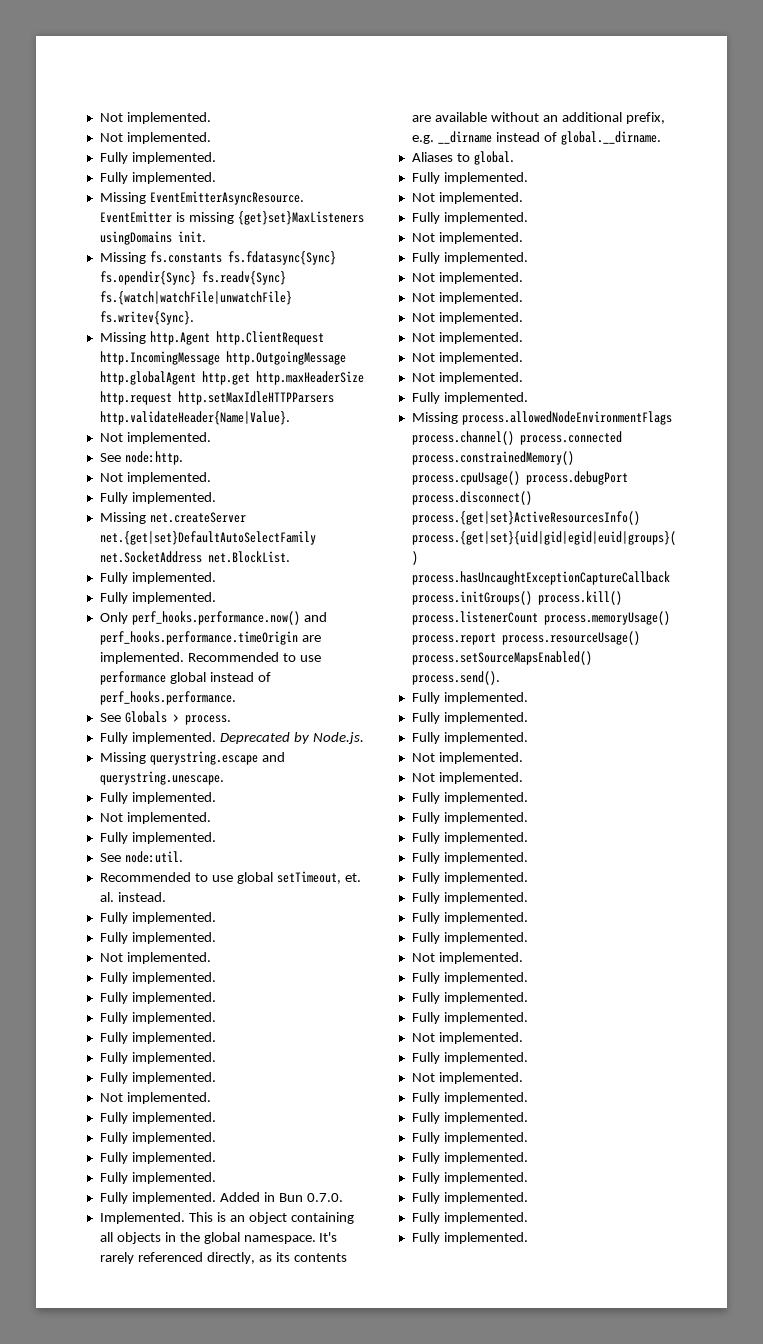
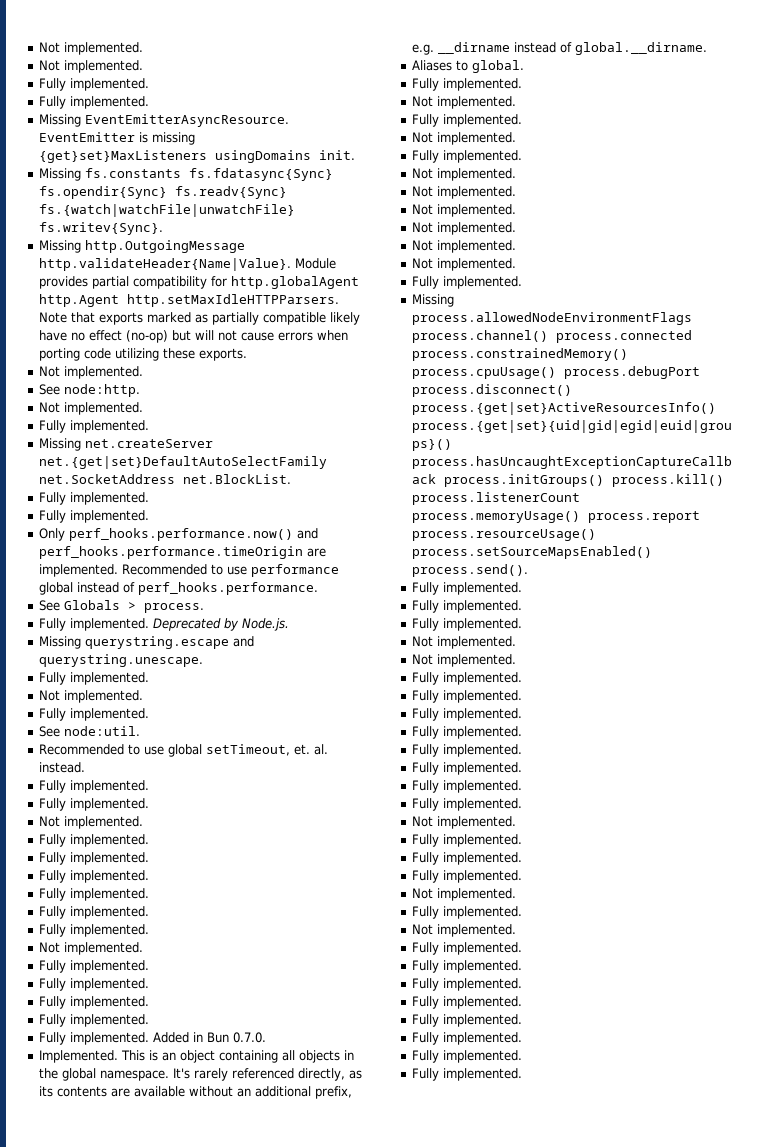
[149,331,324,345] [99,351,346,365] [99,371,364,385] [99,391,334,405] [99,411,290,425] http.Agent http.ClientRequest http.IncomingMessage http.OutgoingMessage http.globalAgent http.get http.maxHeaderSize http.request http.setMaxIdleHTTPParsers http.validateHeader{Name|Value}. -> [85,240,246,253] [39,258,337,271] [39,276,360,289] [39,294,340,307] [39,312,361,325] [39,330,349,343] [39,348,248,361] http.OutgoingMessage http.validateHeader{Name|Value}. Module provides partial compatibility for http.globalAgent http.Agent http.setMaxIdleHTTPParsers. Note that exports marked as partially compatible likely have no effect (no-op) but will not cause errors when porting code utilizing these exports.

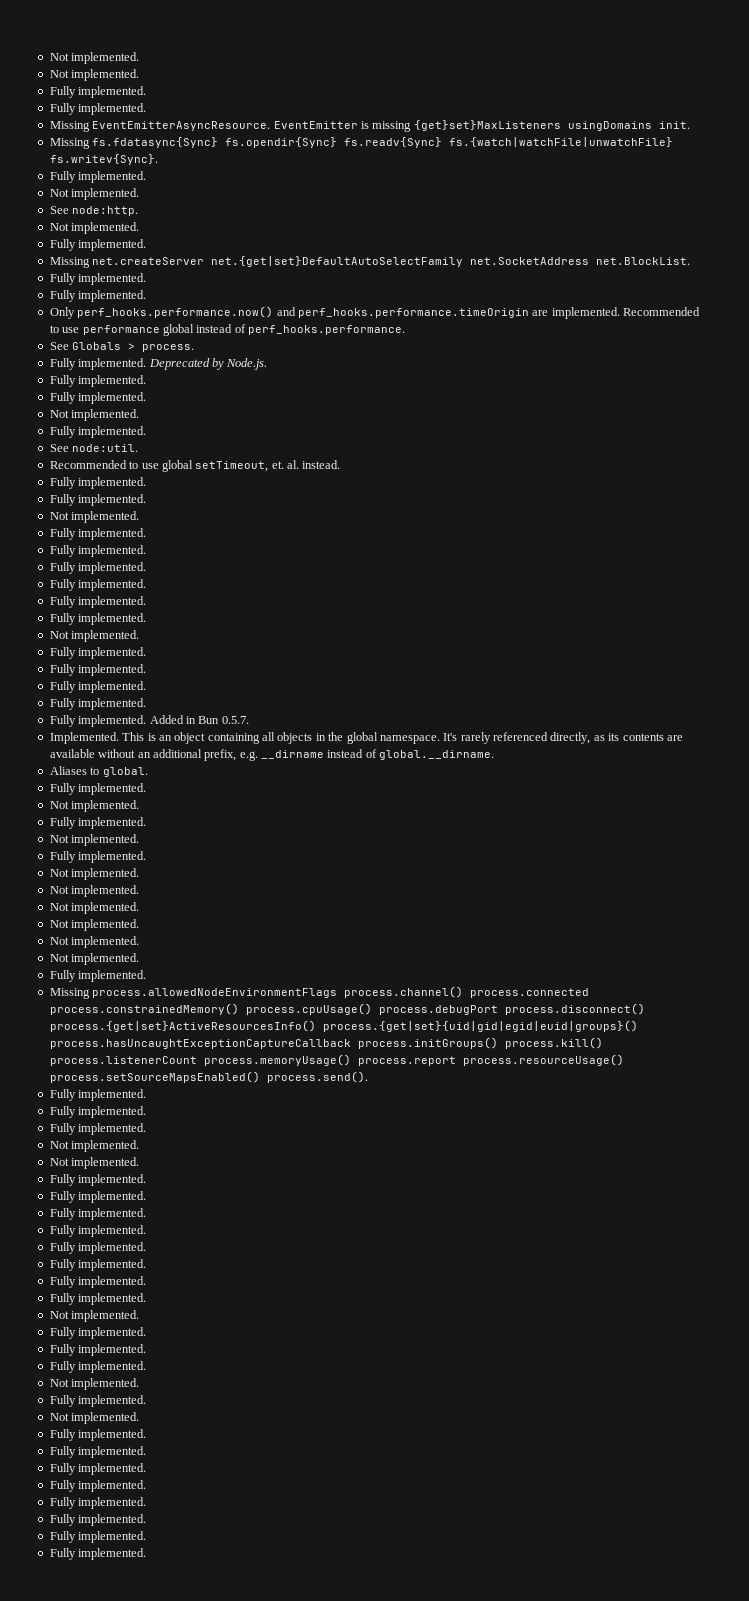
[85,168,182,178] fs.constants -> (90, 143) none
[39,240,246,253] [39,258,337,271] [39,276,360,289] [39,294,340,307] [39,312,361,325] [39,330,349,343] [39,348,248,361] Missing http.OutgoingMessage http.validateHeader{Name|Value}. Module provides partial compatibility for http.globalAgent http.Agent http.setMaxIdleHTTPParsers. Note that exports marked as partially compatible likely have no effect (no-op) but will not cause errors when porting code utilizing these exports. -> [49,171,147,183] Fully implemented.
[39,636,255,649] [39,654,204,667] Missing querystring.escape and querystring.unescape. -> [49,375,147,387] Fully implemented.
[233,1032,267,1043] 0.7.0. -> [221,716,249,724] 0.5.7.

